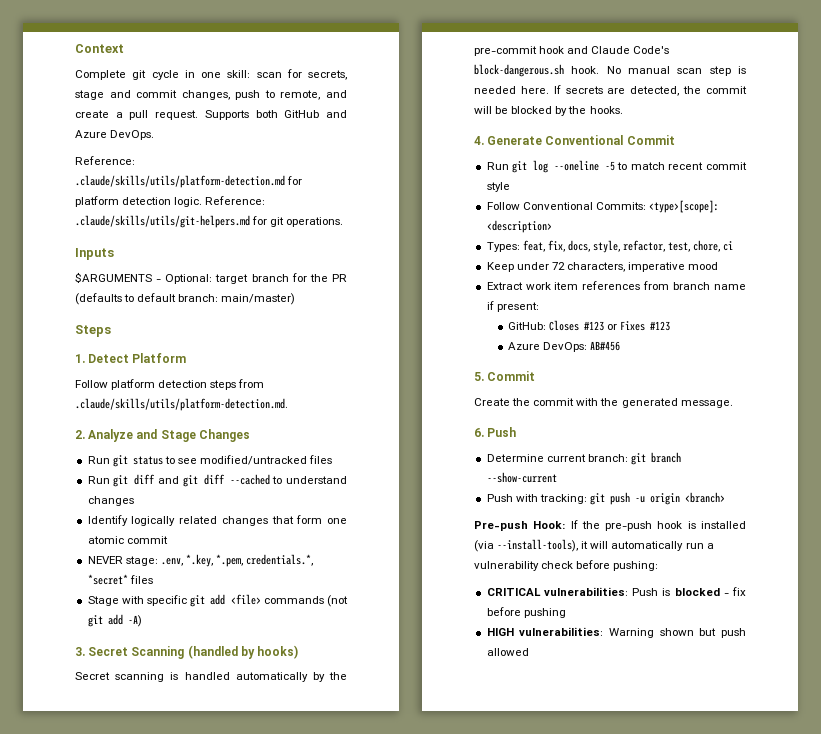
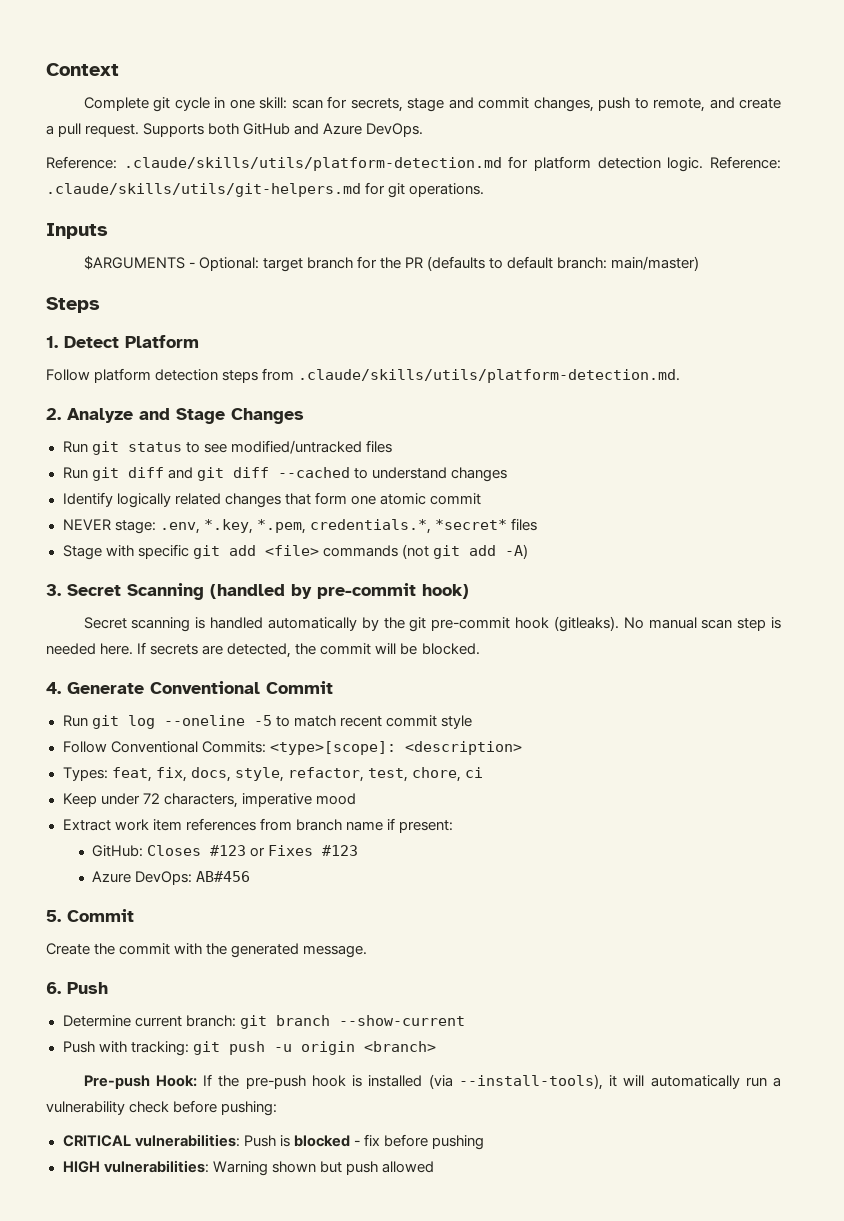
[257,645,299,659] hooks) -> [317,583,469,599] pre-commit hook)
(347, 676) none -> [409,617,427,632] git
[567,46,670,54] [474,64,600,77] and Claude Code's block-dangerous.sh hook. -> [553,616,619,632] (gitleaks).
[511,106,623,116] blocked by the hooks. -> [421,643,480,655] blocked.

